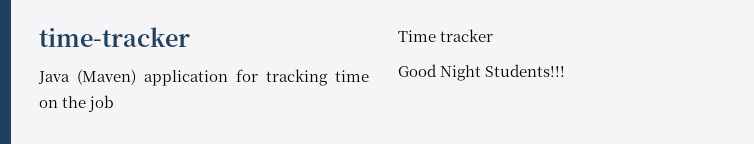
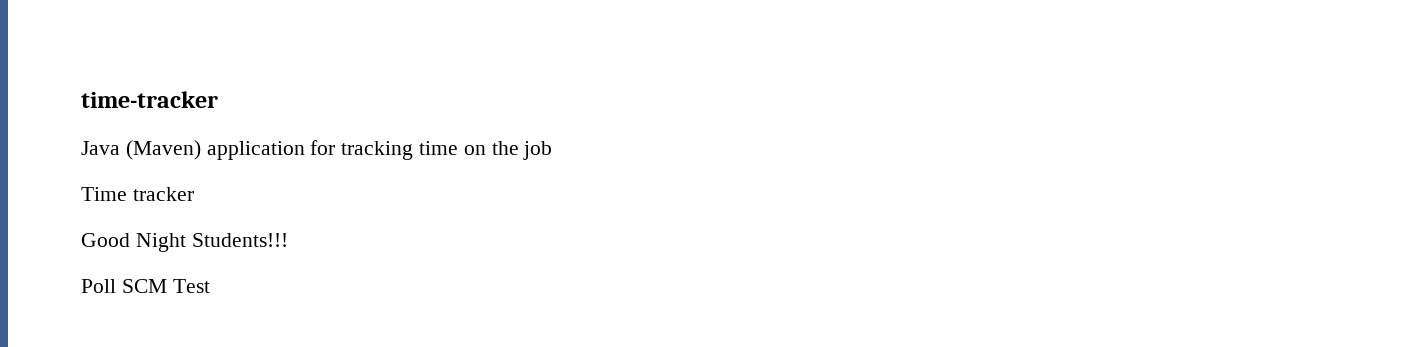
(566, 70) none -> [81,279,210,293] // Poll SCM Test

